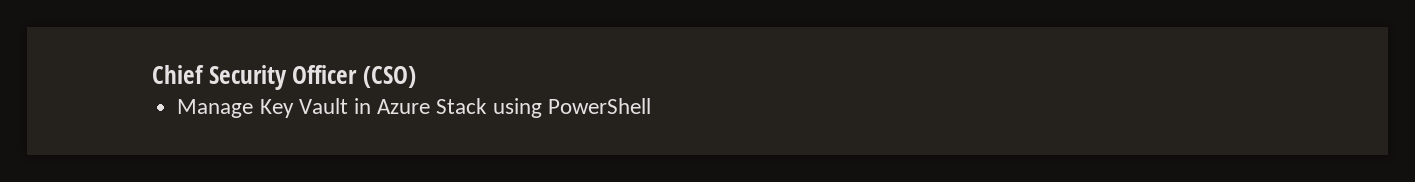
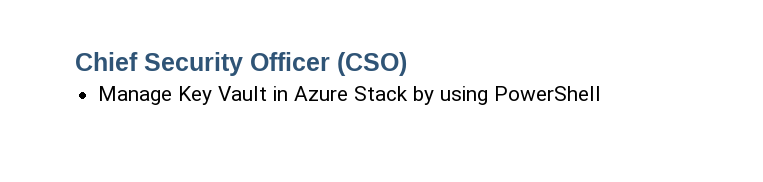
(488, 106) none -> [413,86,435,105] by

